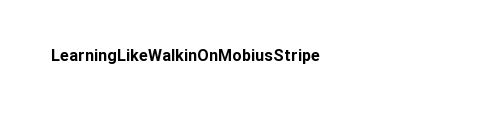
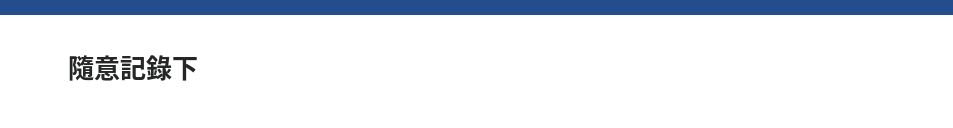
[51,49,320,64] LearningLikeWalkinOnMobiusStripe -> [68,55,198,81] 隨意記錄下

